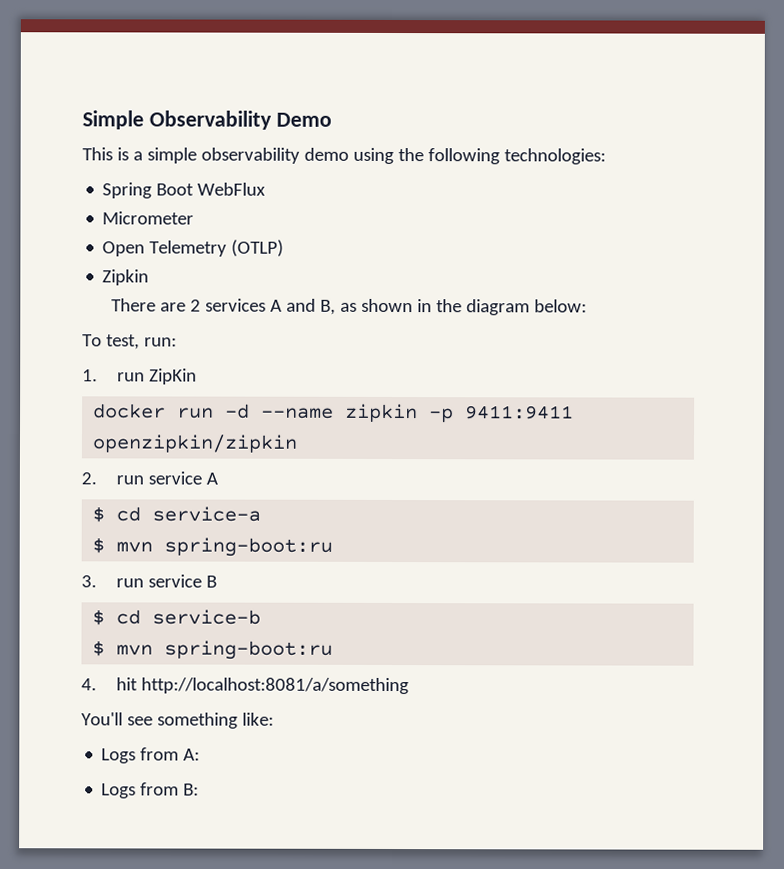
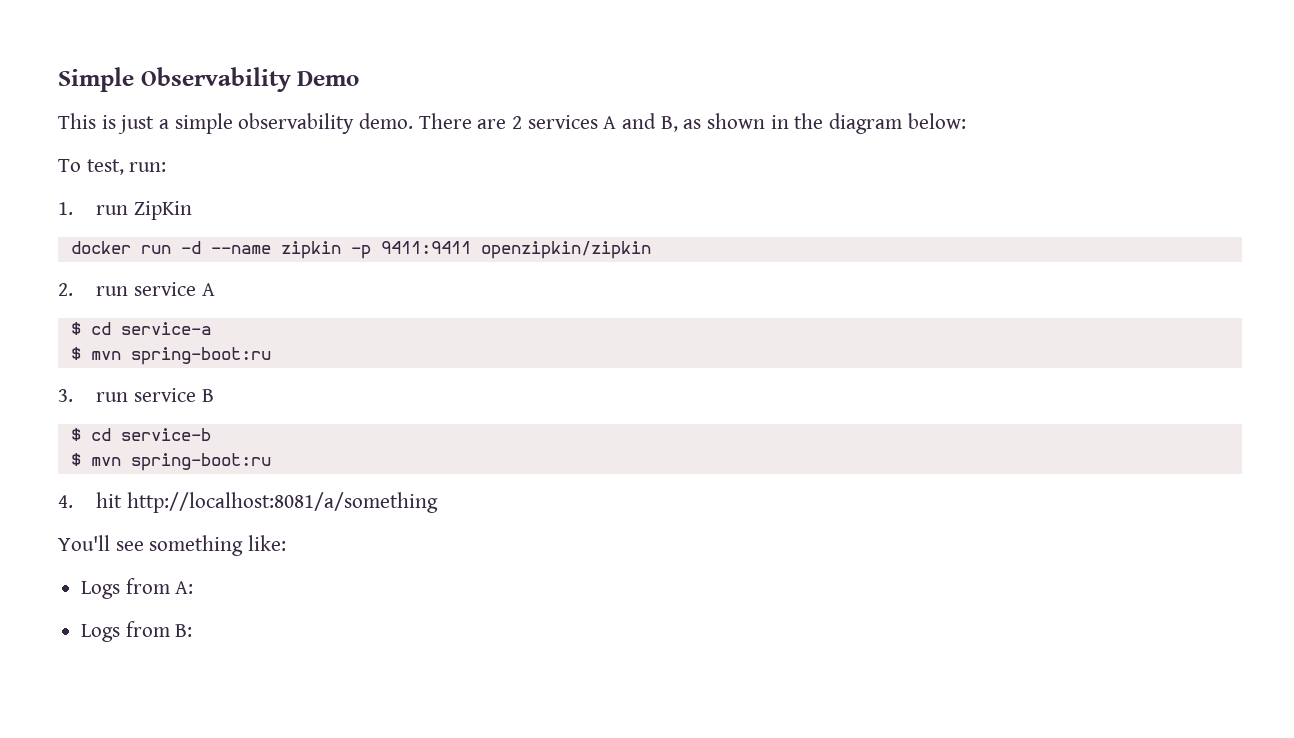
(129, 154) none -> [118,115,155,134] just
[303,147,606,165] [102,182,267,199] [102,211,195,225] [102,239,285,257] [102,269,150,286] demo using the following technologies: // Spring Boot WebFlux // Micrometer // Open Telemetry (OTLP) // Zipkin // -> [359,113,414,129] demo.

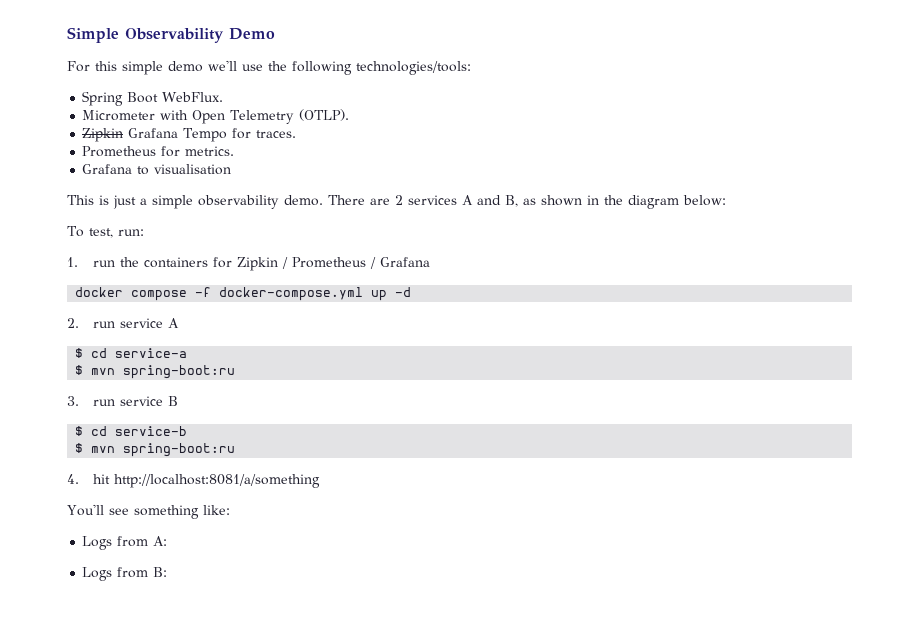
(360, 78) none -> [67,60,471,75] [82,91,224,106] [82,109,350,124] [82,128,297,142] [82,146,235,157] [82,164,232,175] // For this simple demo we'll use the following technologies/tools: // Spring Boot WebFlux. // Micrometer with Open Telemetry (OTLP). // Zipkin Grafana Tempo for traces. // Prometheus for metrics. // Grafana to visualisation
[134,201,193,220] [70,241,651,259] ZipKin // docker run -d --name zipkin -p 9411:9411 openzipkin/zipkin -> [119,257,430,271] [75,287,412,301] the containers for Zipkin / Prometheus / Grafana // docker compose -f docker-compose.yml up -d

